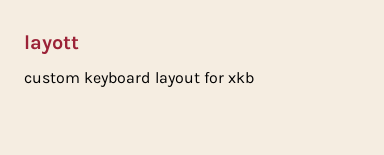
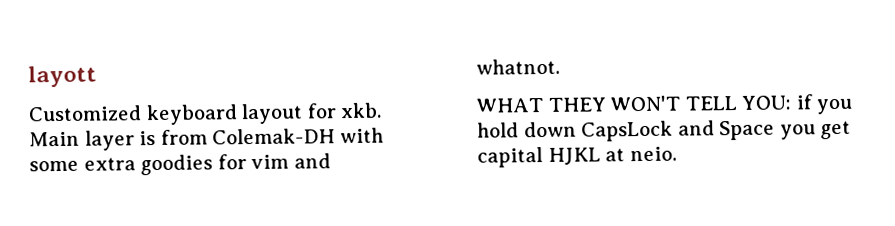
[24,73,80,84] custom -> [28,105,142,122] Customized
[228,72,255,84] xkb -> [340,102,383,119] [29,127,384,151] [29,153,331,176] [476,58,560,75] [476,94,854,115] [477,120,852,142] [477,146,677,168] xkb. Main layer is from Colemak-DH with some extra goodies for vim and whatnot. // WHAT THEY WON'T TELL YOU: if you hold down CapsLock and Space you get capital HJKL at neio.

